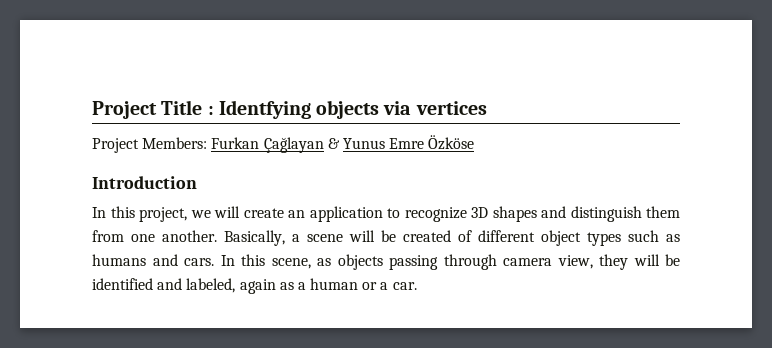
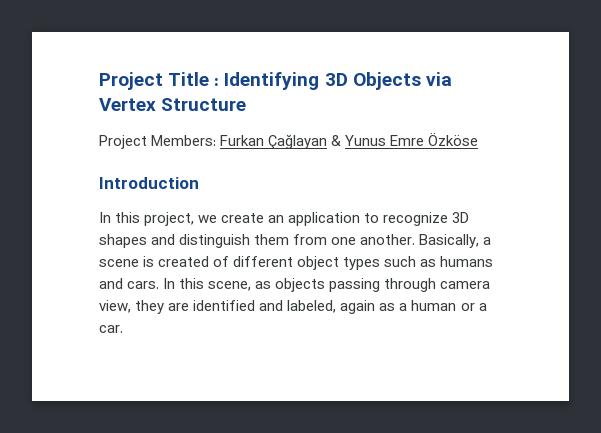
[218,100,487,119] Identfying objects via vertices -> [224,72,452,90] [99,98,247,111] Identifying 3D Objects via Vertex Structure
[214,206,240,218] will -> (218, 219) none
[349,230,396,242] will be -> [143,256,155,267] is
[633,254,680,266] will be -> [168,303,190,311] are

